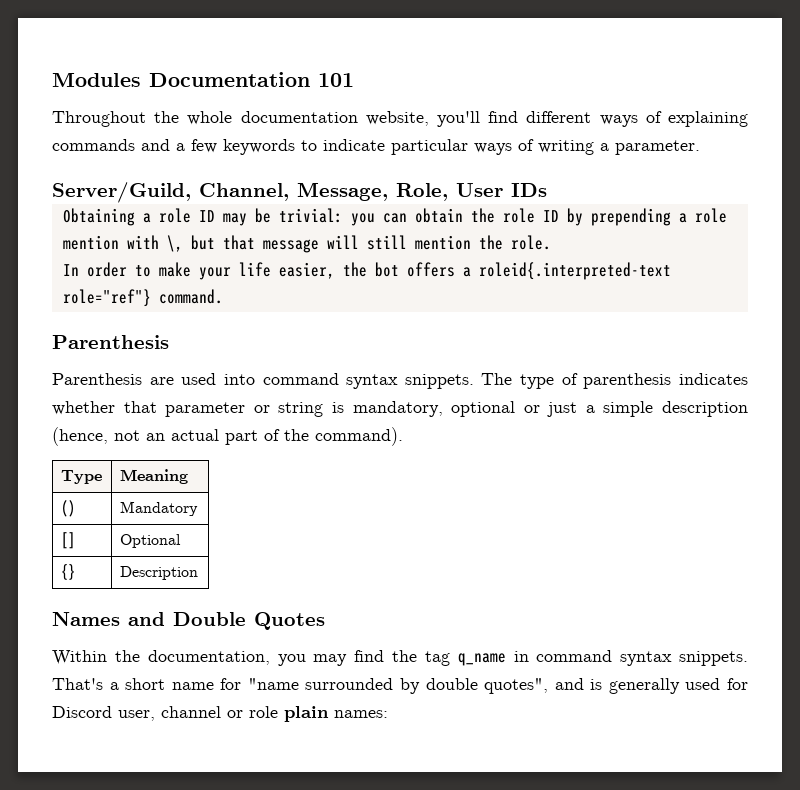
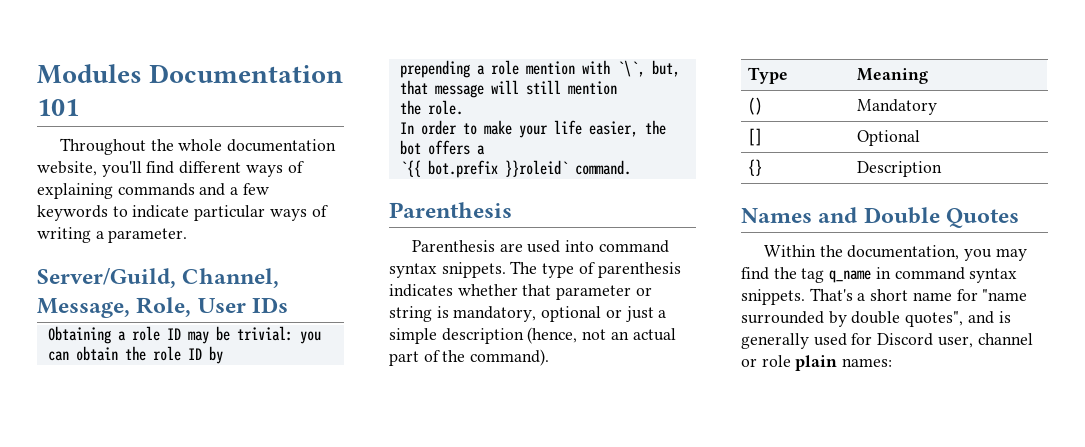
(583, 217) none -> (223, 355) //
[166,235,215,252] \, but -> [616,60,680,77] `\`, but,
(471, 242) none -> (617, 88) //
[478,262,671,280] [62,289,151,307] roleid{.interpreted-text role="ref"} -> [399,160,568,178] // `{{ bot.prefix }}roleid`

